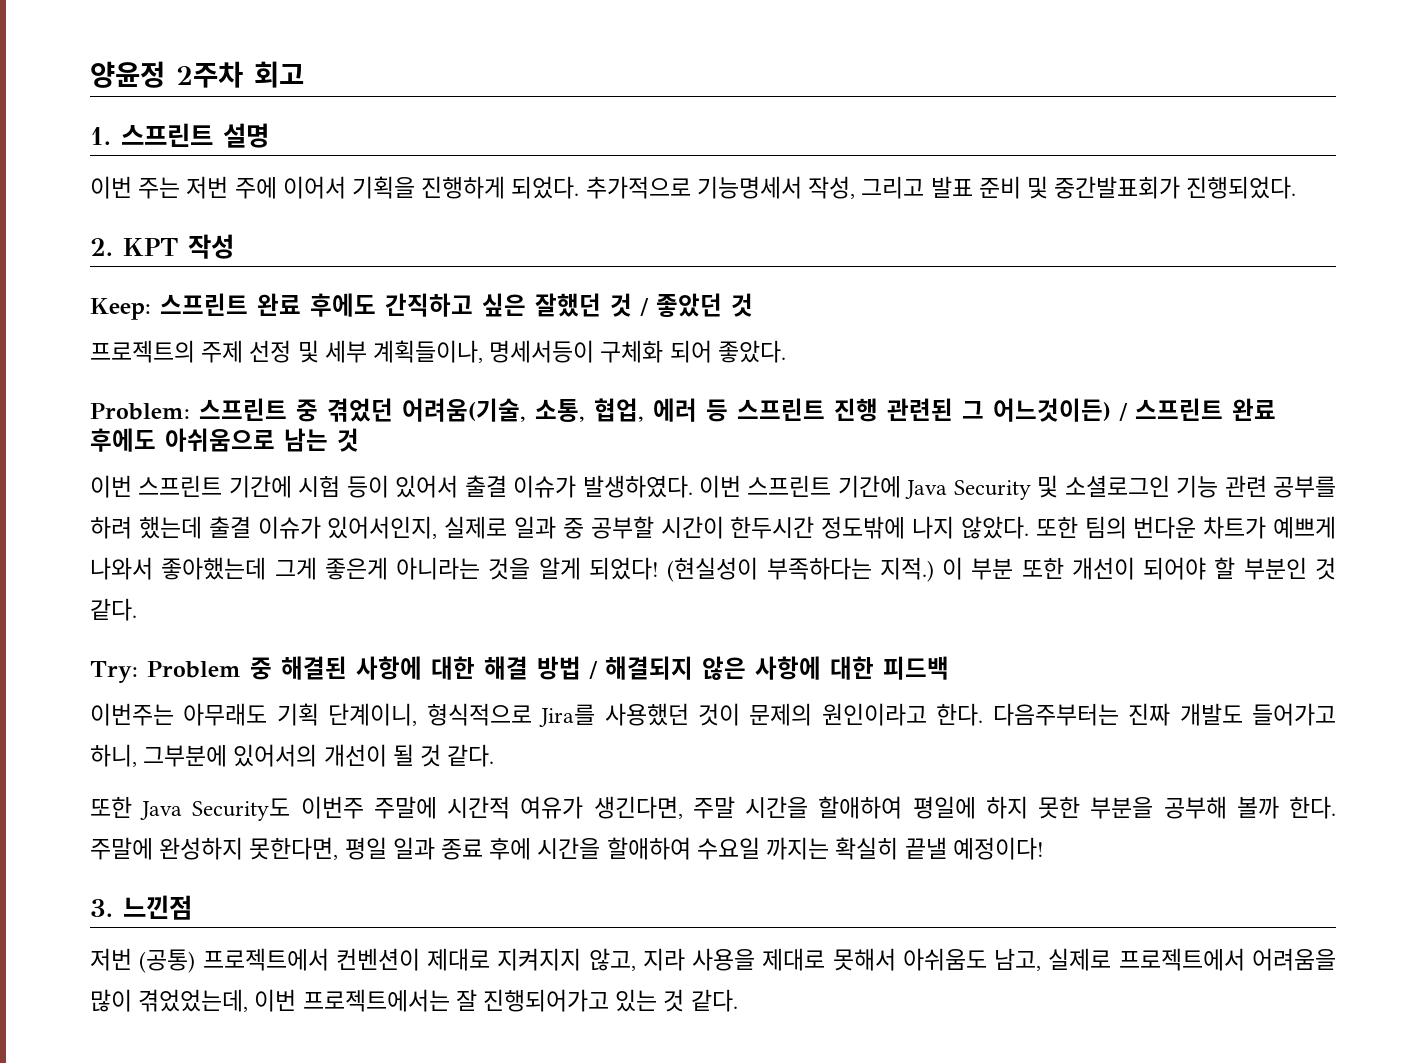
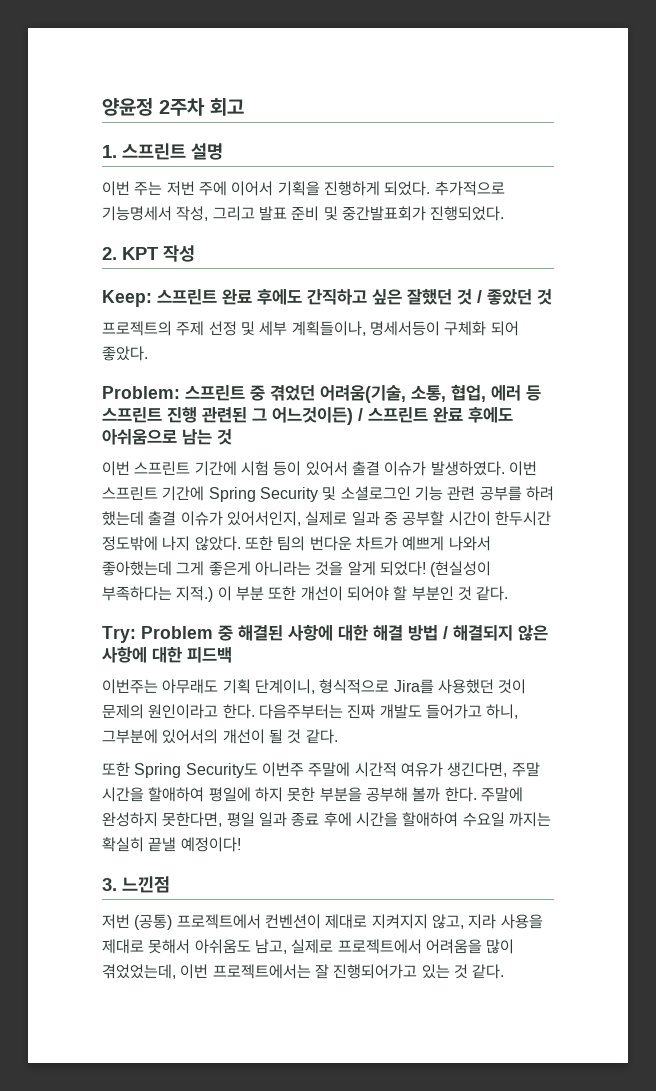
[905,480,948,499] Java -> [208,487,256,502] Spring
[140,801,183,820] Java -> [134,763,182,778] Spring

